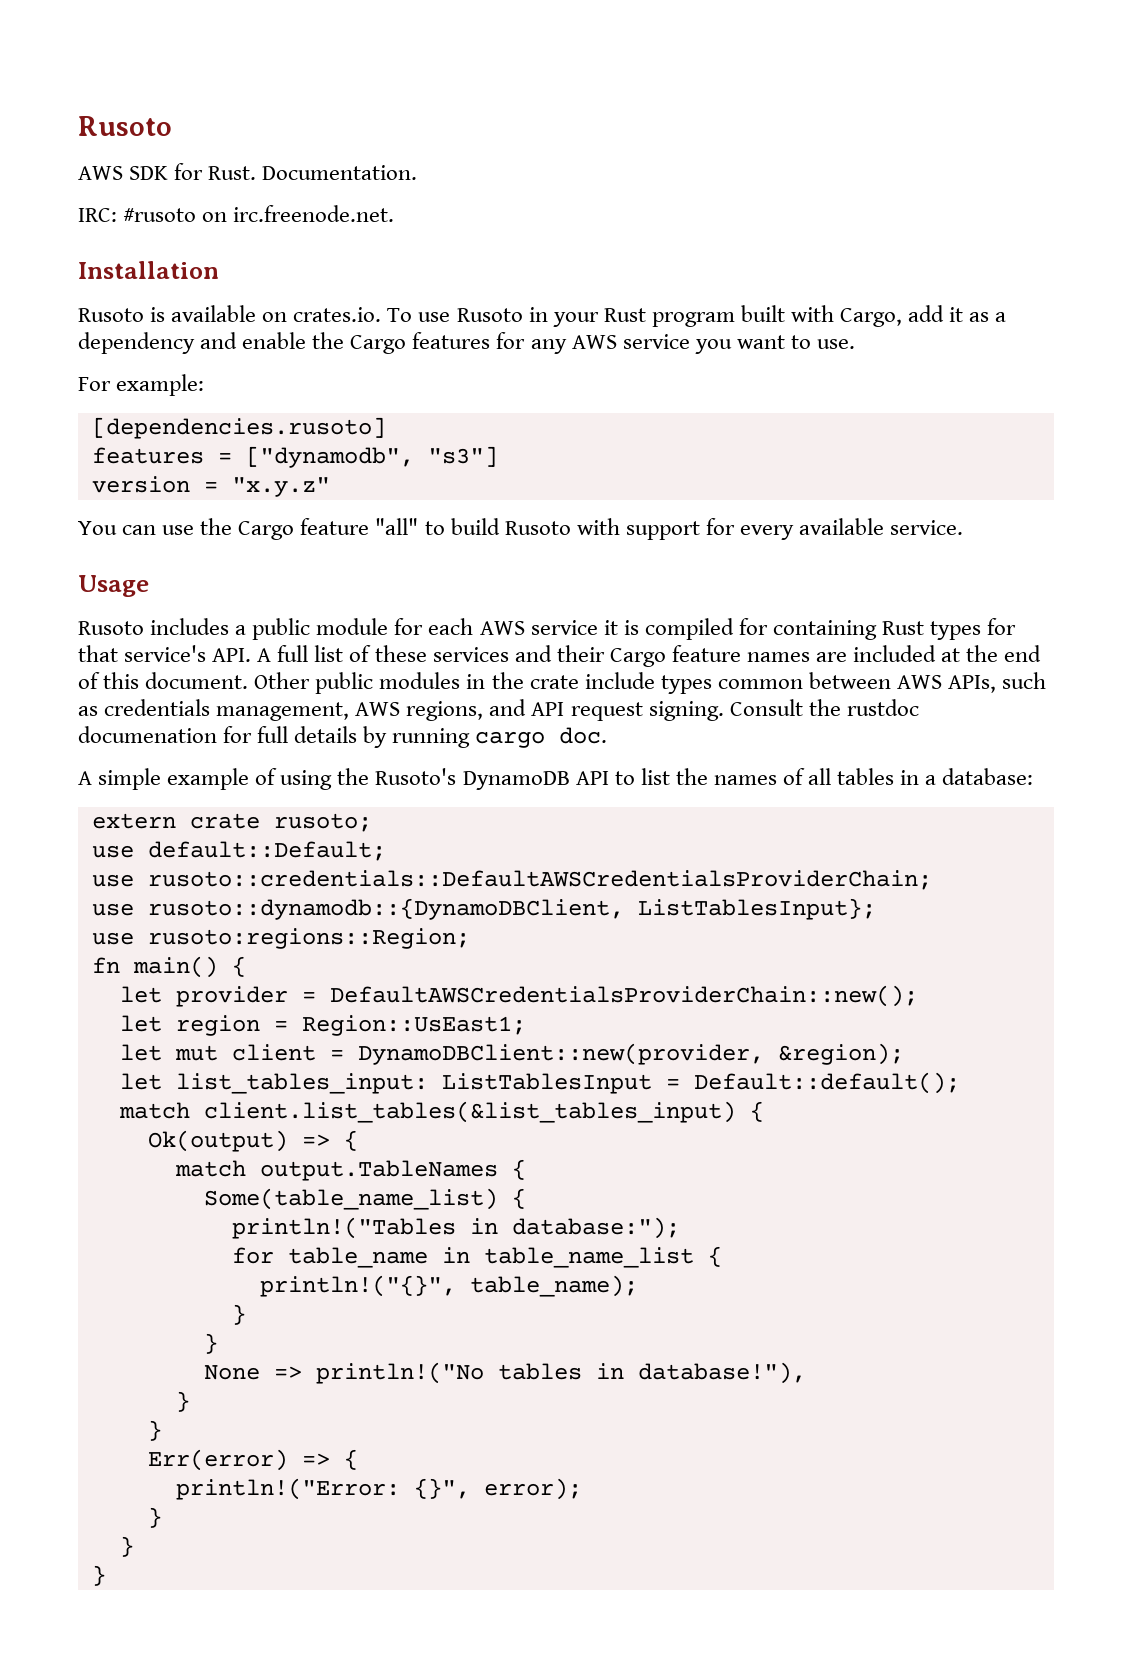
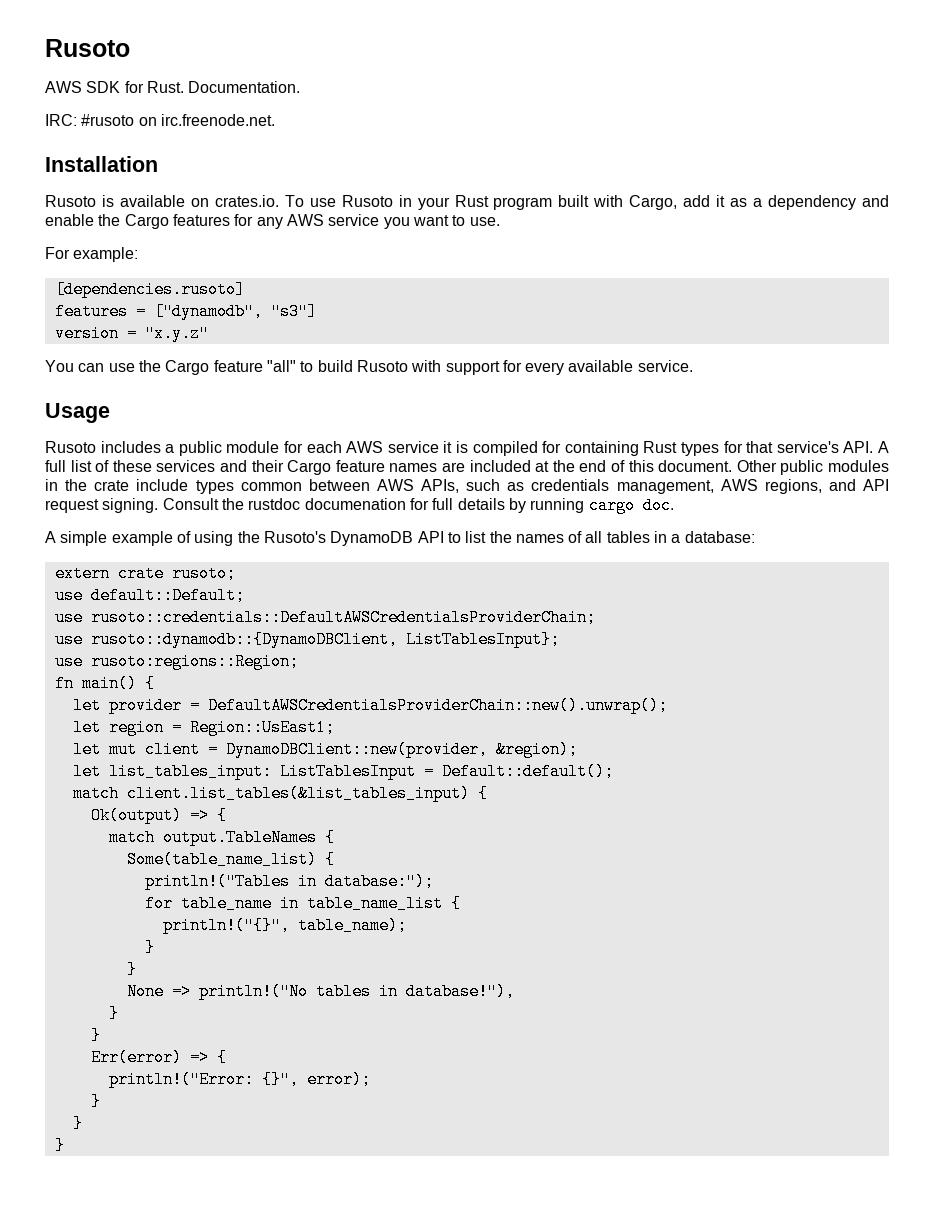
[329,985,918,1007] DefaultAWSCredentialsProviderChain::new(); -> [207,697,668,714] DefaultAWSCredentialsProviderChain::new().unwrap();

